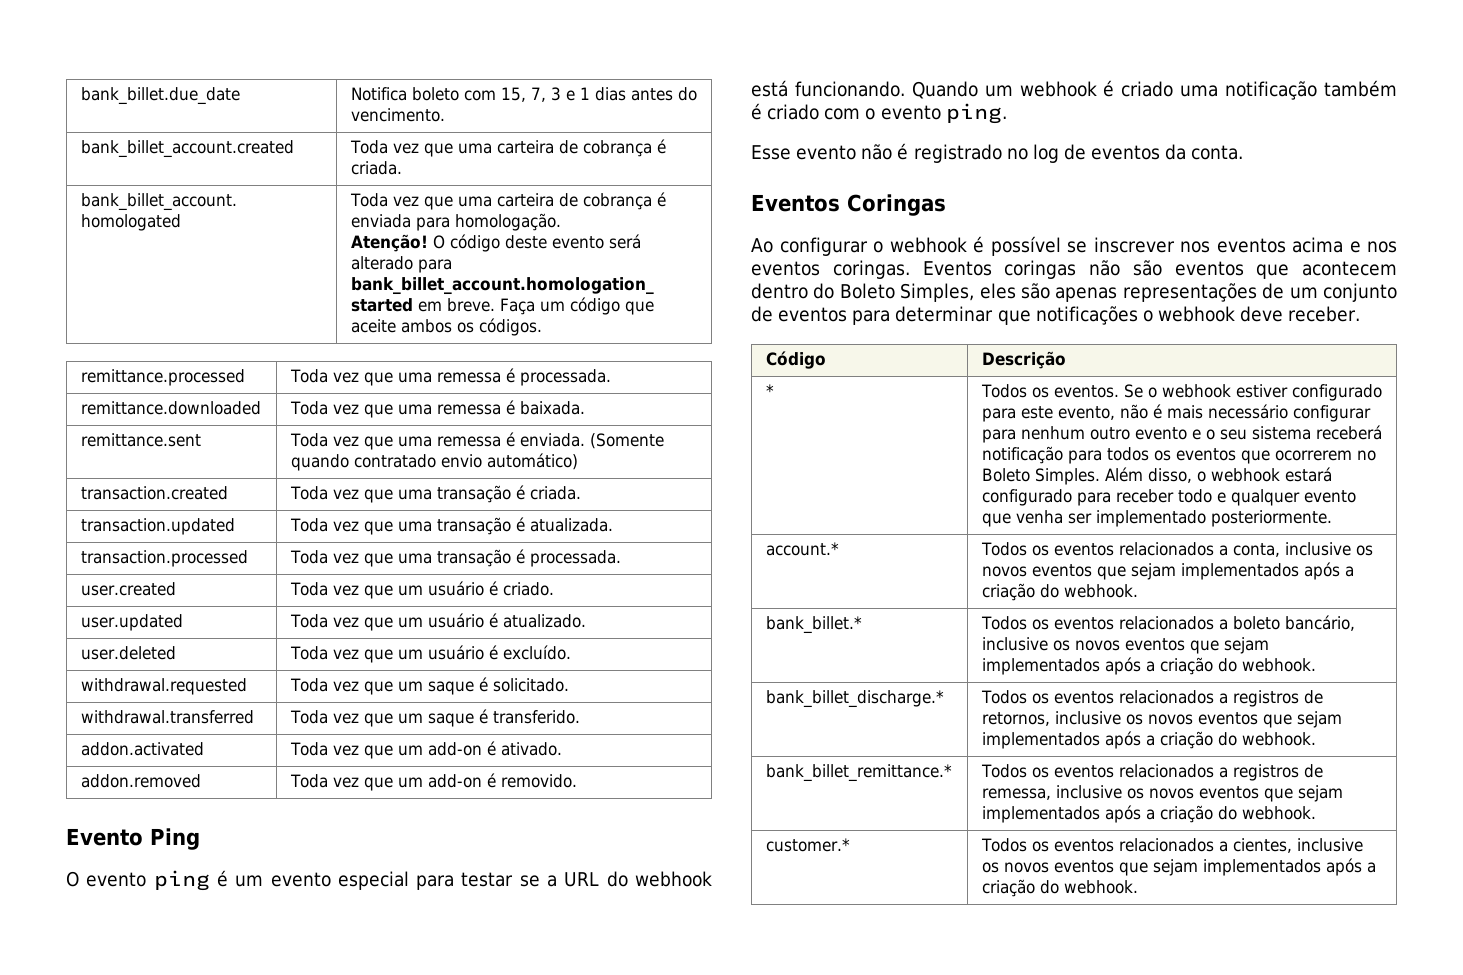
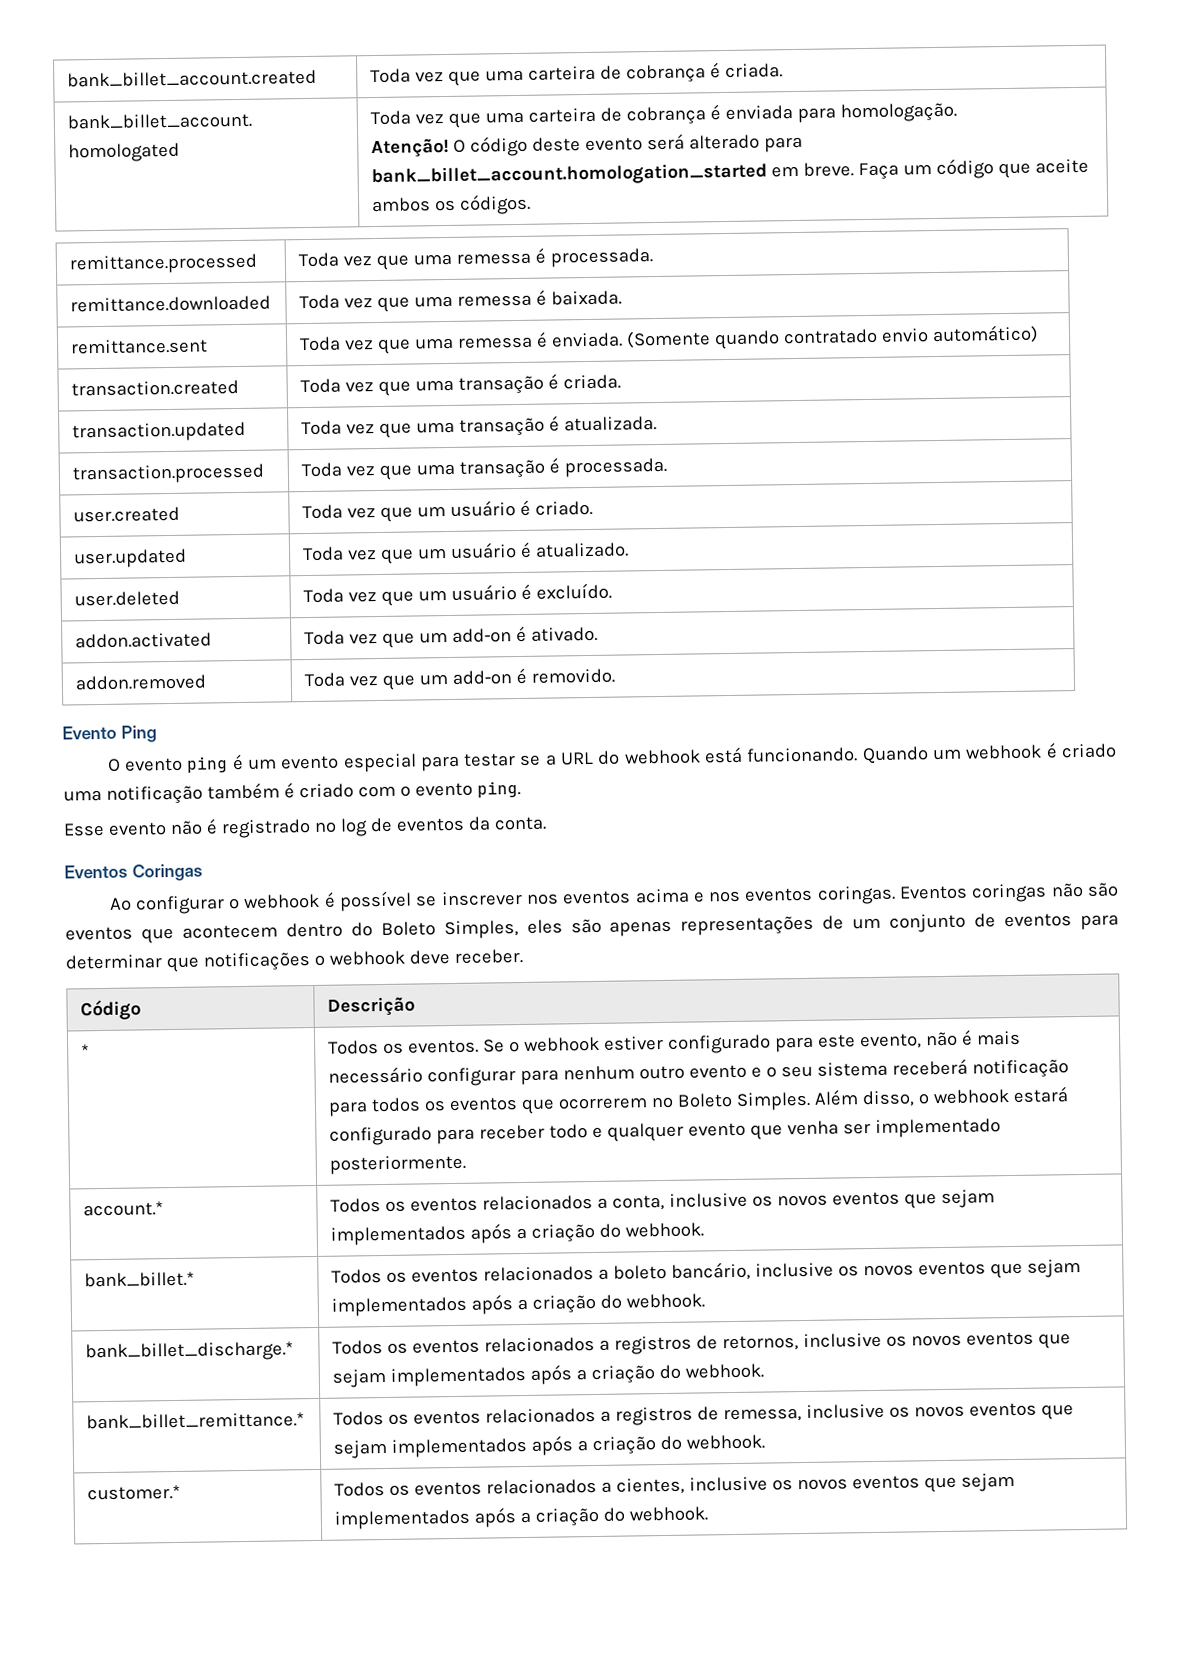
[80,87,240,105] [350,87,697,102] [350,108,445,122] bank_billet.due_date | Notifica boleto com 15, 7, 3 e 1 dias antes do vencimento. // -> (67, 78) none
[80,678,247,695] [289,677,569,695] [80,710,254,724] [289,709,580,727] // withdrawal.requested | Toda vez que um saque é solicitado. // withdrawal.transferred | Toda vez que um saque é transferido. -> (612, 591) none

